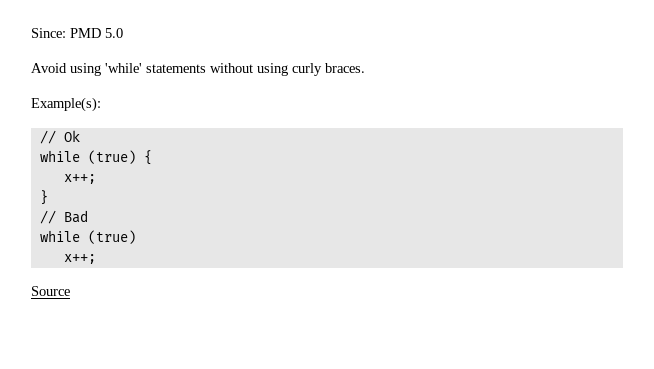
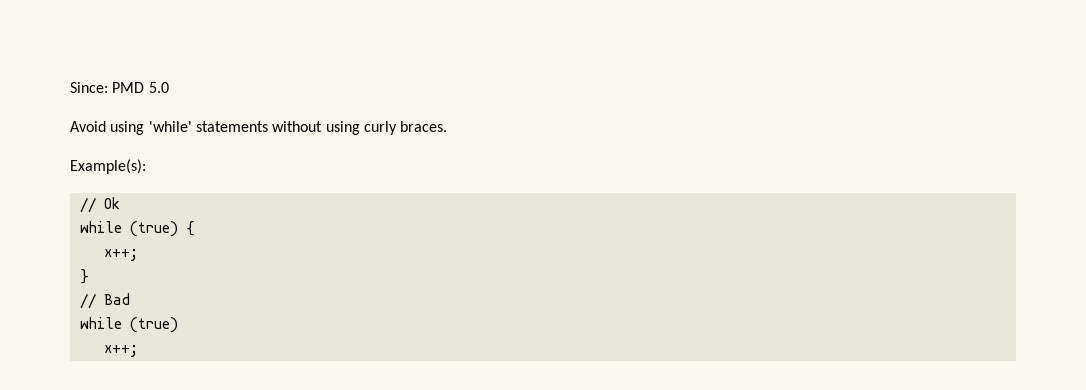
[31,286,70,296] // Source -> (138, 351) none

